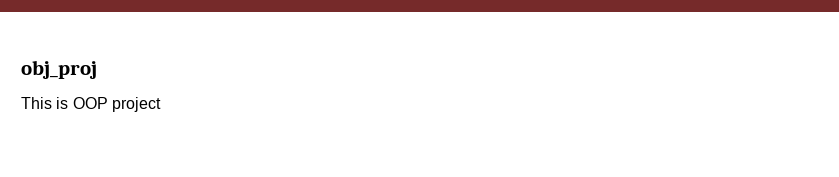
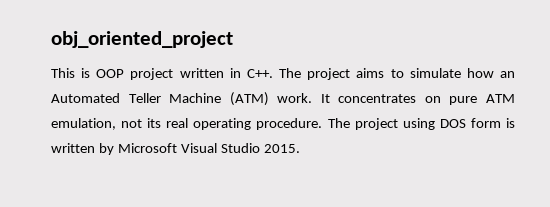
[21,60,97,79] obj_proj -> [51,31,233,48] obj_oriented_project
(161, 104) none -> [179,68,515,80] [51,92,515,106] [51,118,515,130] [51,143,300,155] written in C++. The project aims to simulate how an Automated Teller Machine (ATM) work. It concentrates on pure ATM emulation, not its real operating procedure. The project using DOS form is written by Microsoft Visual Studio 2015.

